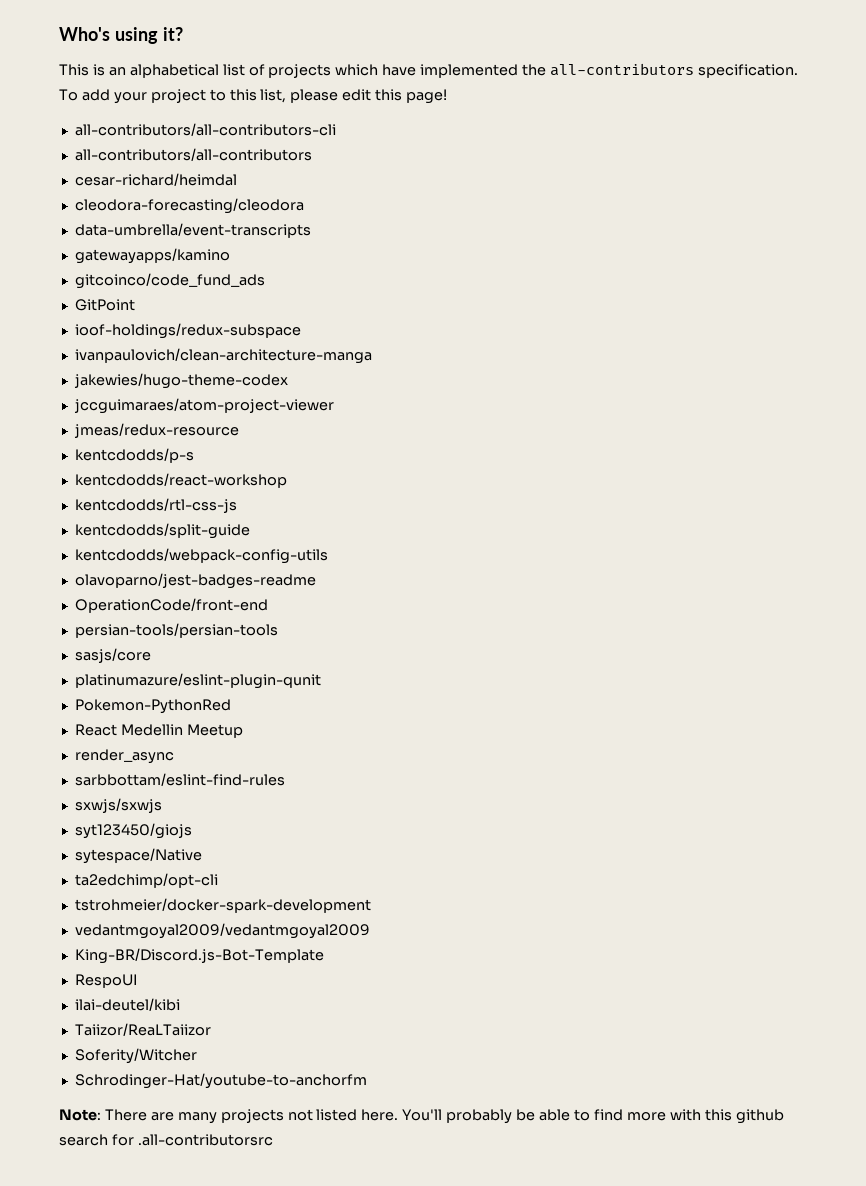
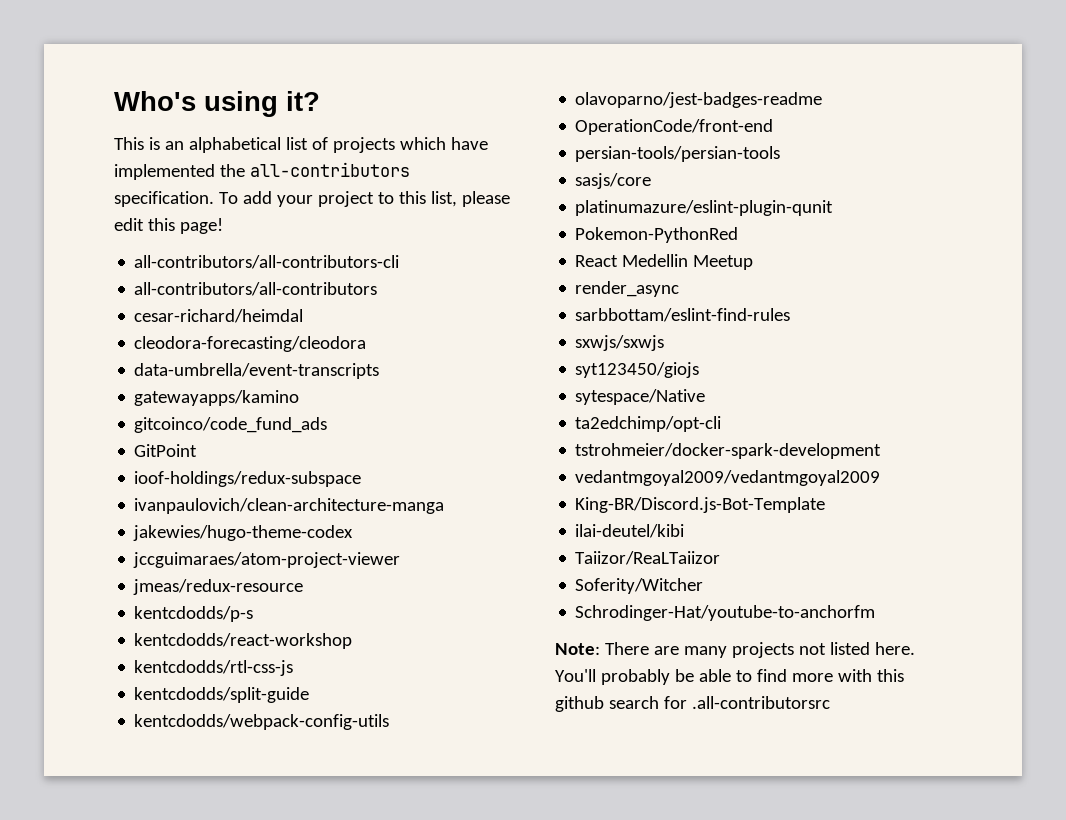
[74,974,138,988] // RespoUI -> (826, 505) none

